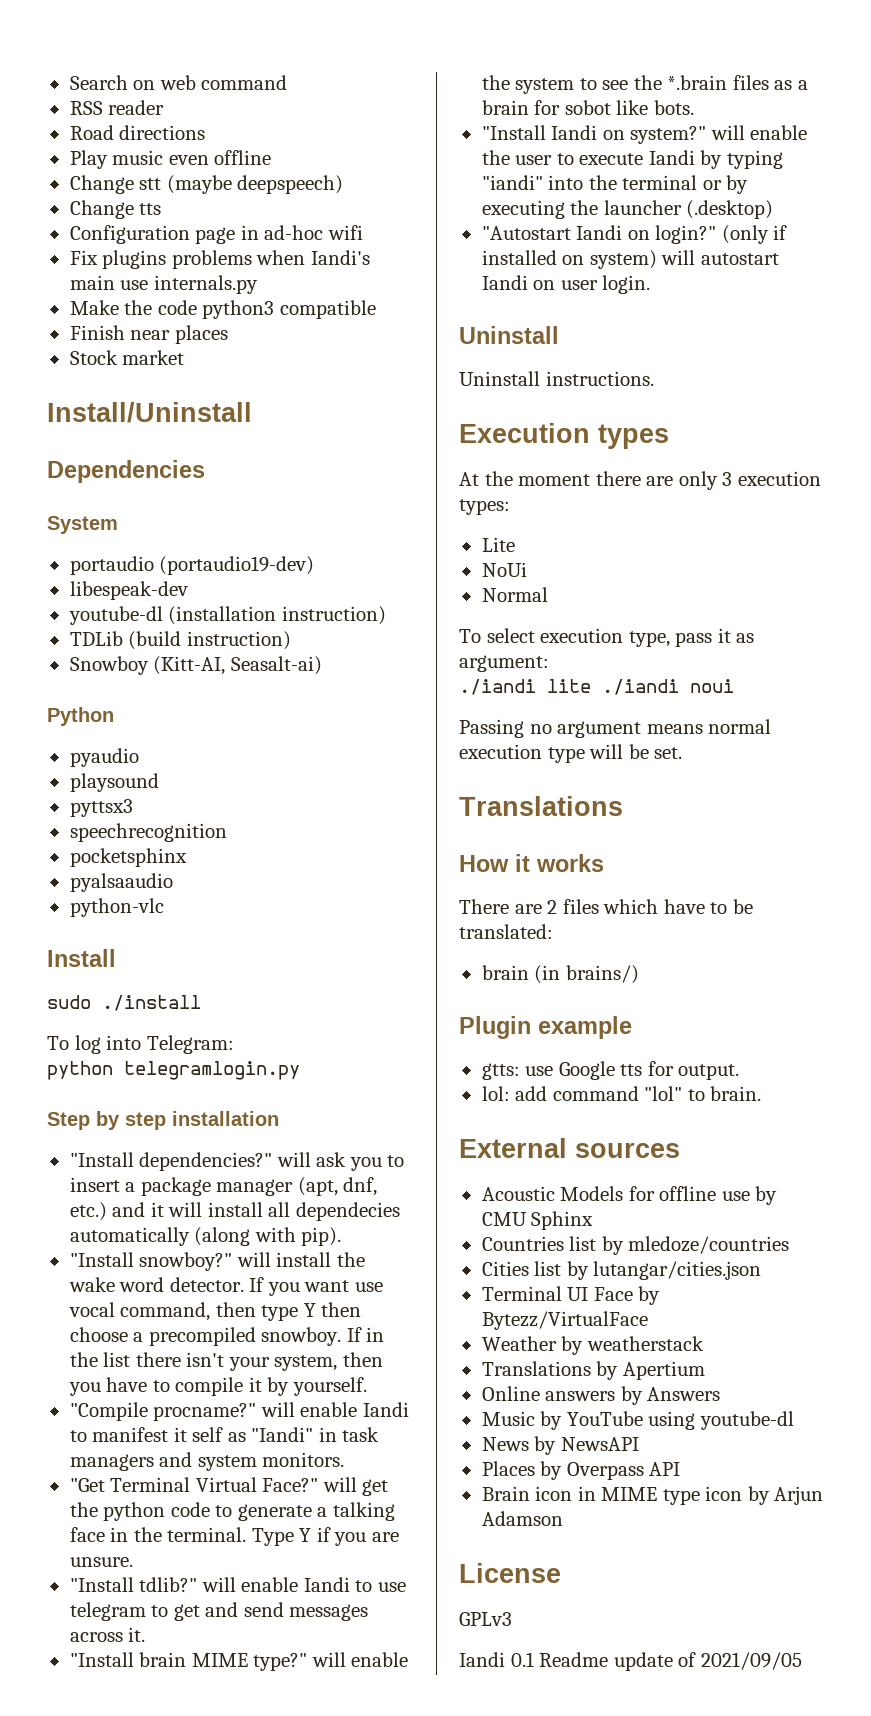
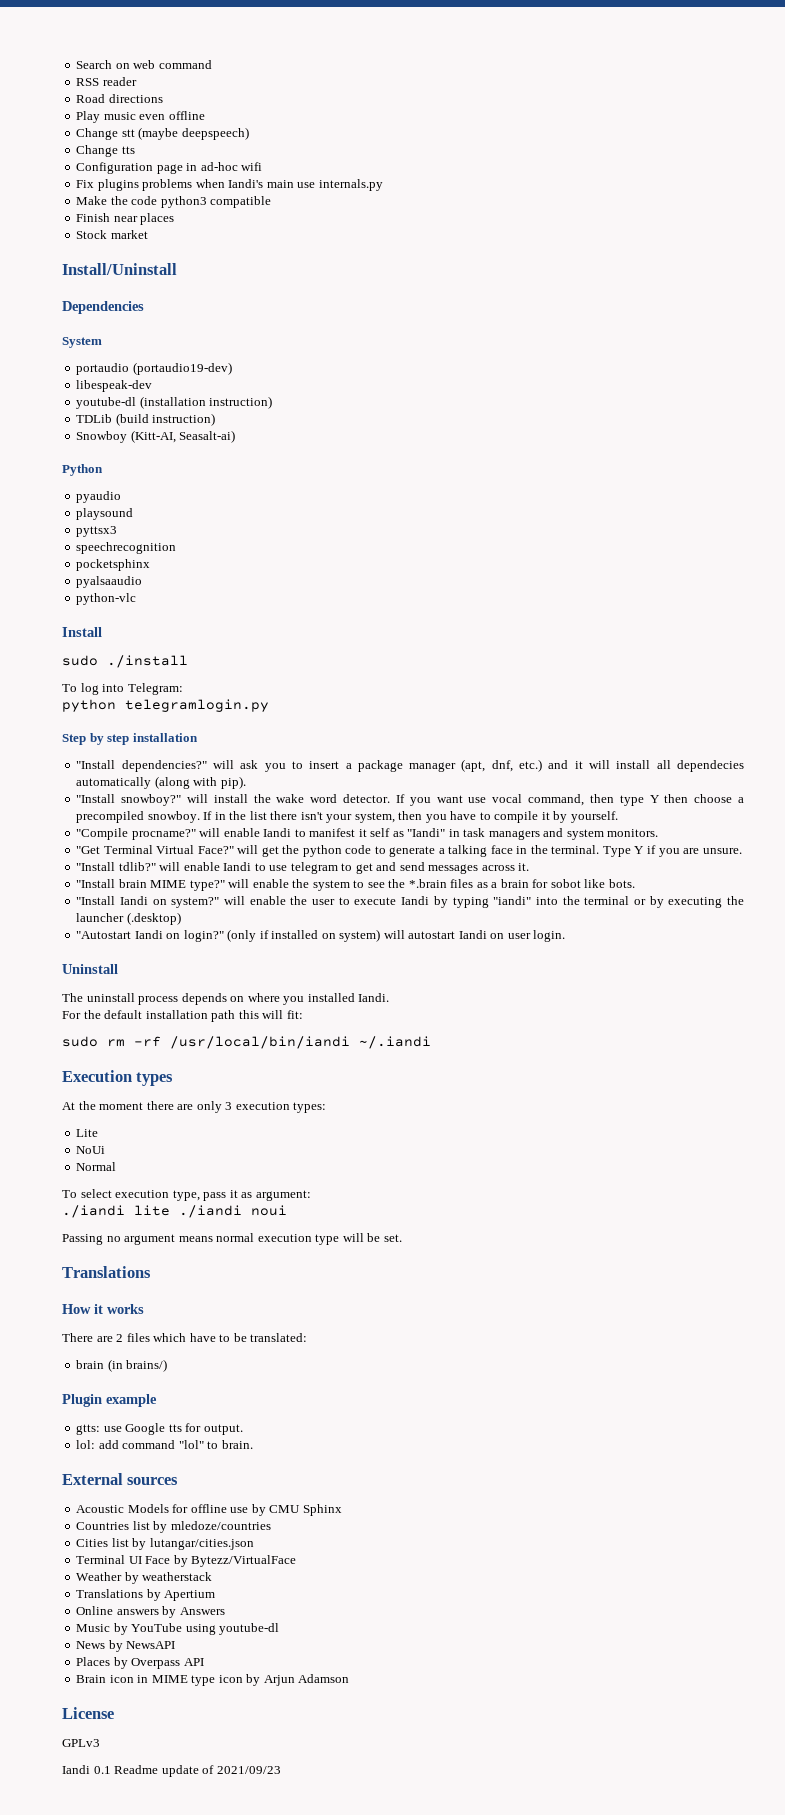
[459,371,654,386] Uninstall instructions. -> [62,993,390,1005] [62,1010,303,1022] [62,1036,431,1049] The uninstall process depends on where you installed Iandi. // For the default installation path this will fit: // sudo rm -rf /usr/local/bin/iandi ~/.iandi
[700,1652,802,1670] 2021/09/05 -> [216,1766,281,1774] 2021/09/23

